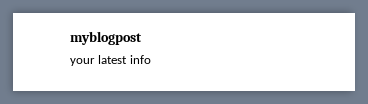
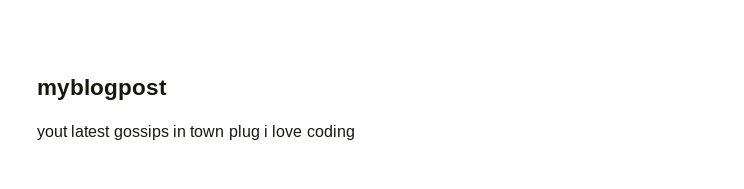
[70,55,151,66] your latest info -> [37,125,355,140] yout latest gossips in town plug i love coding

